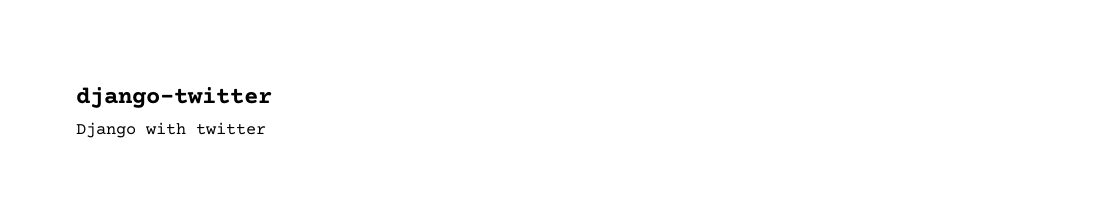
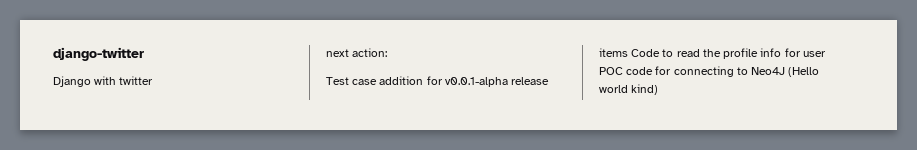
(266, 128) none -> [326,48,388,57] [326,76,550,87] [599,48,826,59] [599,66,820,77] [599,84,659,95] // next action: // Test case addition for v0.0.1-alpha release items Code to read the profile info for user POC code for connecting to Neo4J (Hello world kind)

